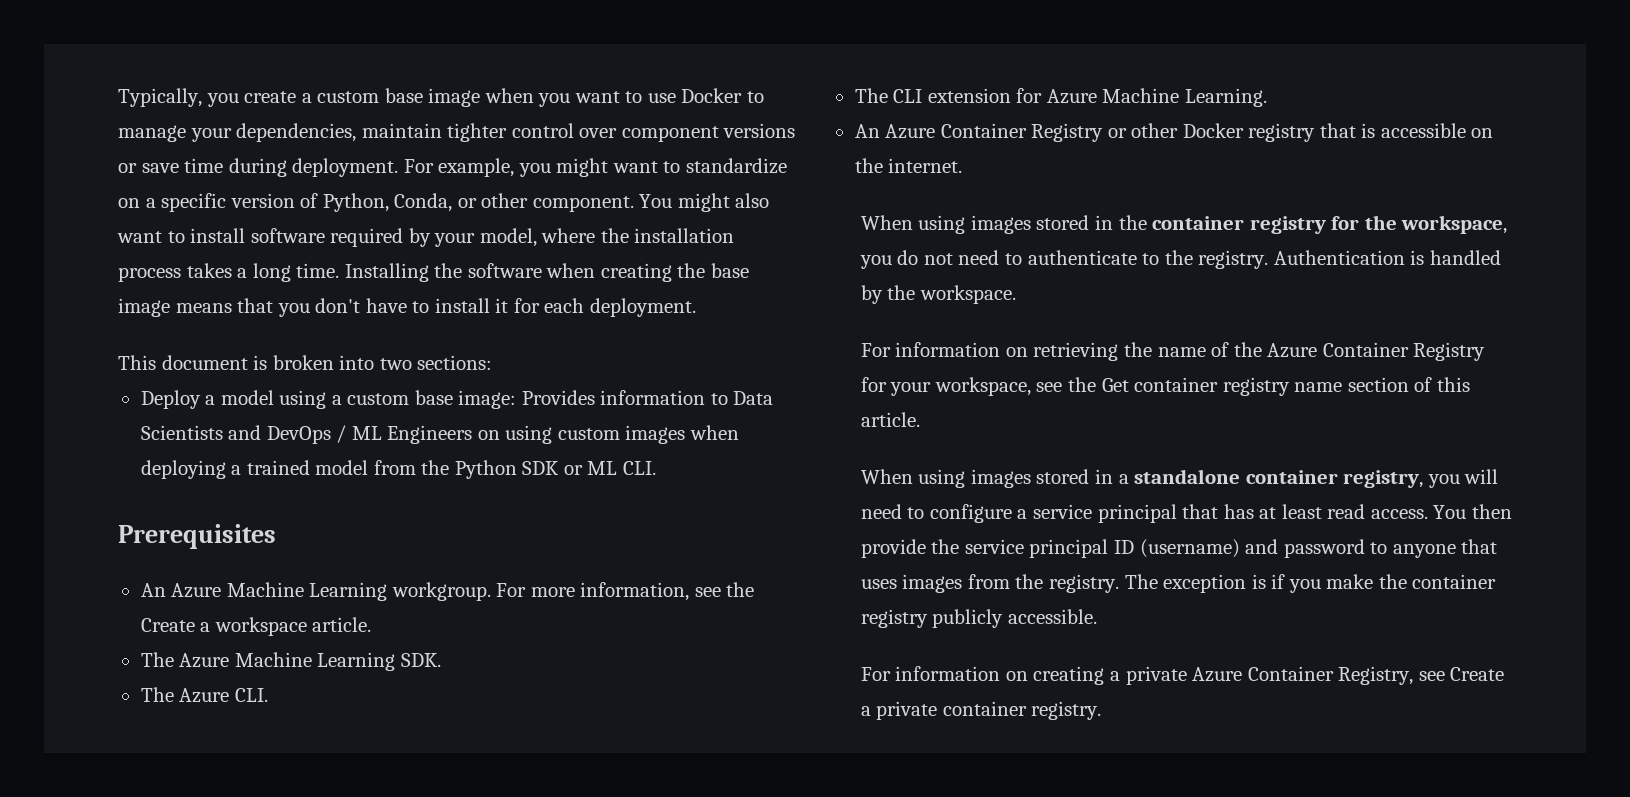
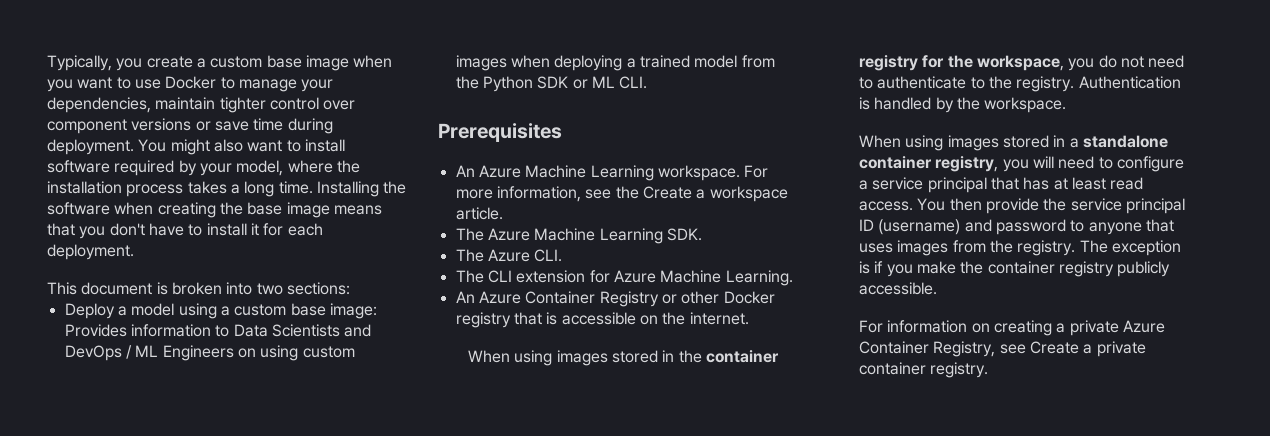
[403,158,787,177] [118,193,634,212] For example, you might want to standardize on a specific version of Python, Conda, or other component. -> (134, 147) none
[391,582,491,601] workgroup. -> [657,165,740,181] workspace.
[860,342,1486,361] [860,377,1470,396] [860,412,920,427] // For information on retrieving the name of the Azure Container Registry for your workspace, see the Get container registry name section of this article. -> (1067, 105) none

